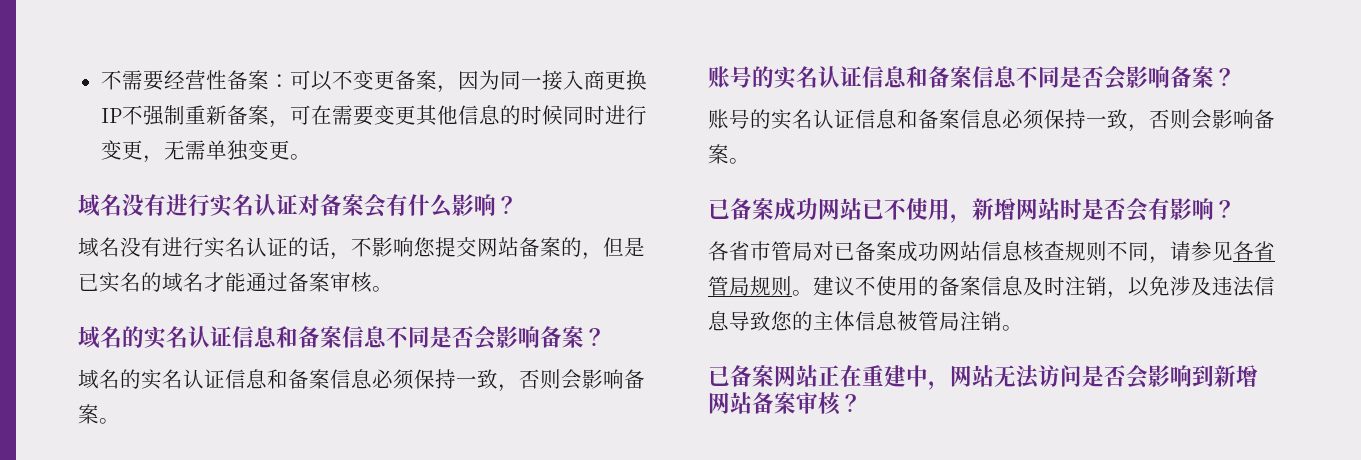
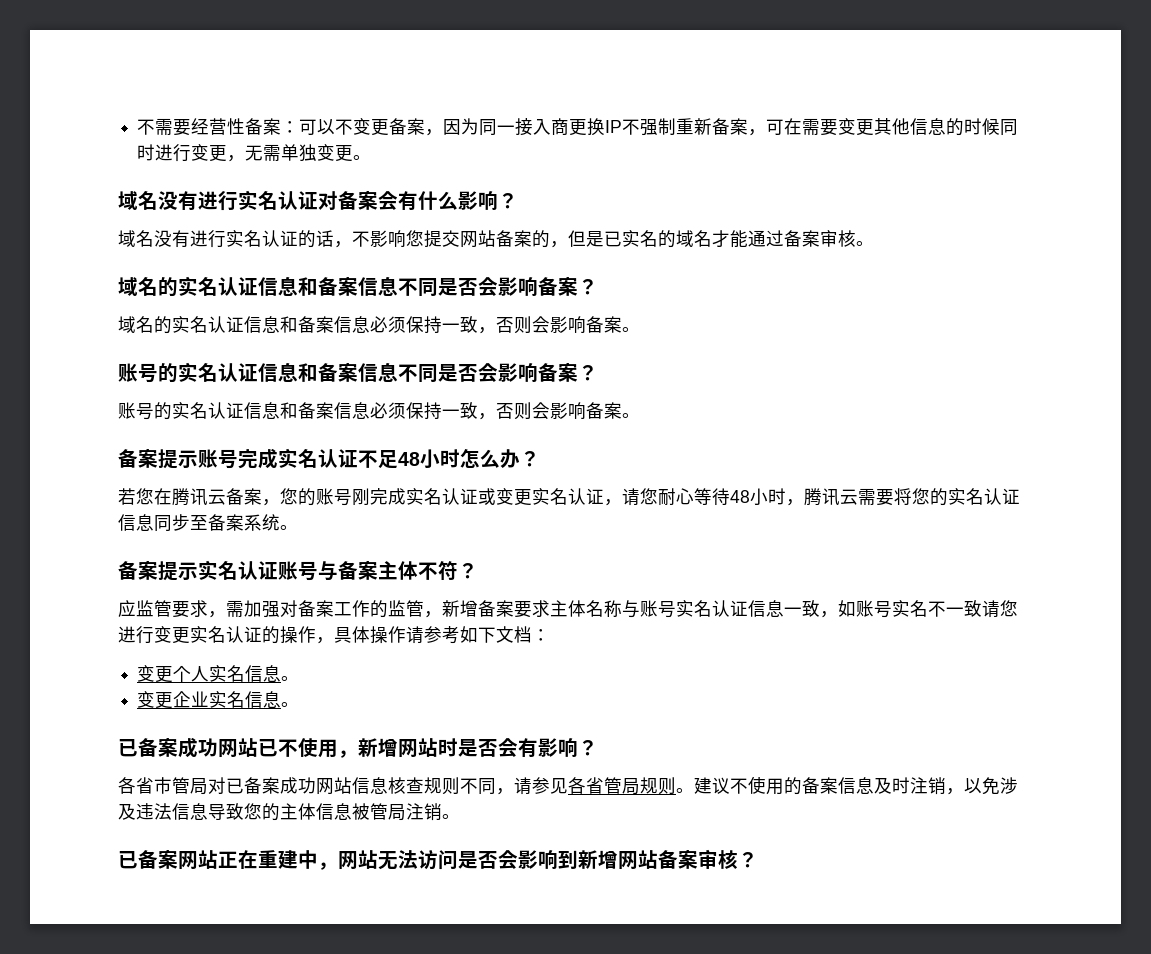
(750, 161) none -> [118,448,540,469] [118,488,1020,506] [118,514,298,532] [118,560,478,581] [118,600,1018,618] [118,626,550,644] [137,665,300,683] [137,691,300,709] // 备案提示账号完成实名认证不足48小时怎么办？ // 若您在腾讯云备案，您的账号刚完成实名认证或变更实名认证，请您耐心等待48小时，腾讯云需要将您的实名认证信息同步至备案系统。 // 备案提示实名认证账号与备案主体不符？ // 应监管要求，需加强对备案工作的监管，新增备案要求主体名称与账号实名认证信息一致，如账号实名不一致请您进行变更实名认证的操作，具体操作请参考如下文档： // 变更个人实名信息。 // 变更企业实名信息。

